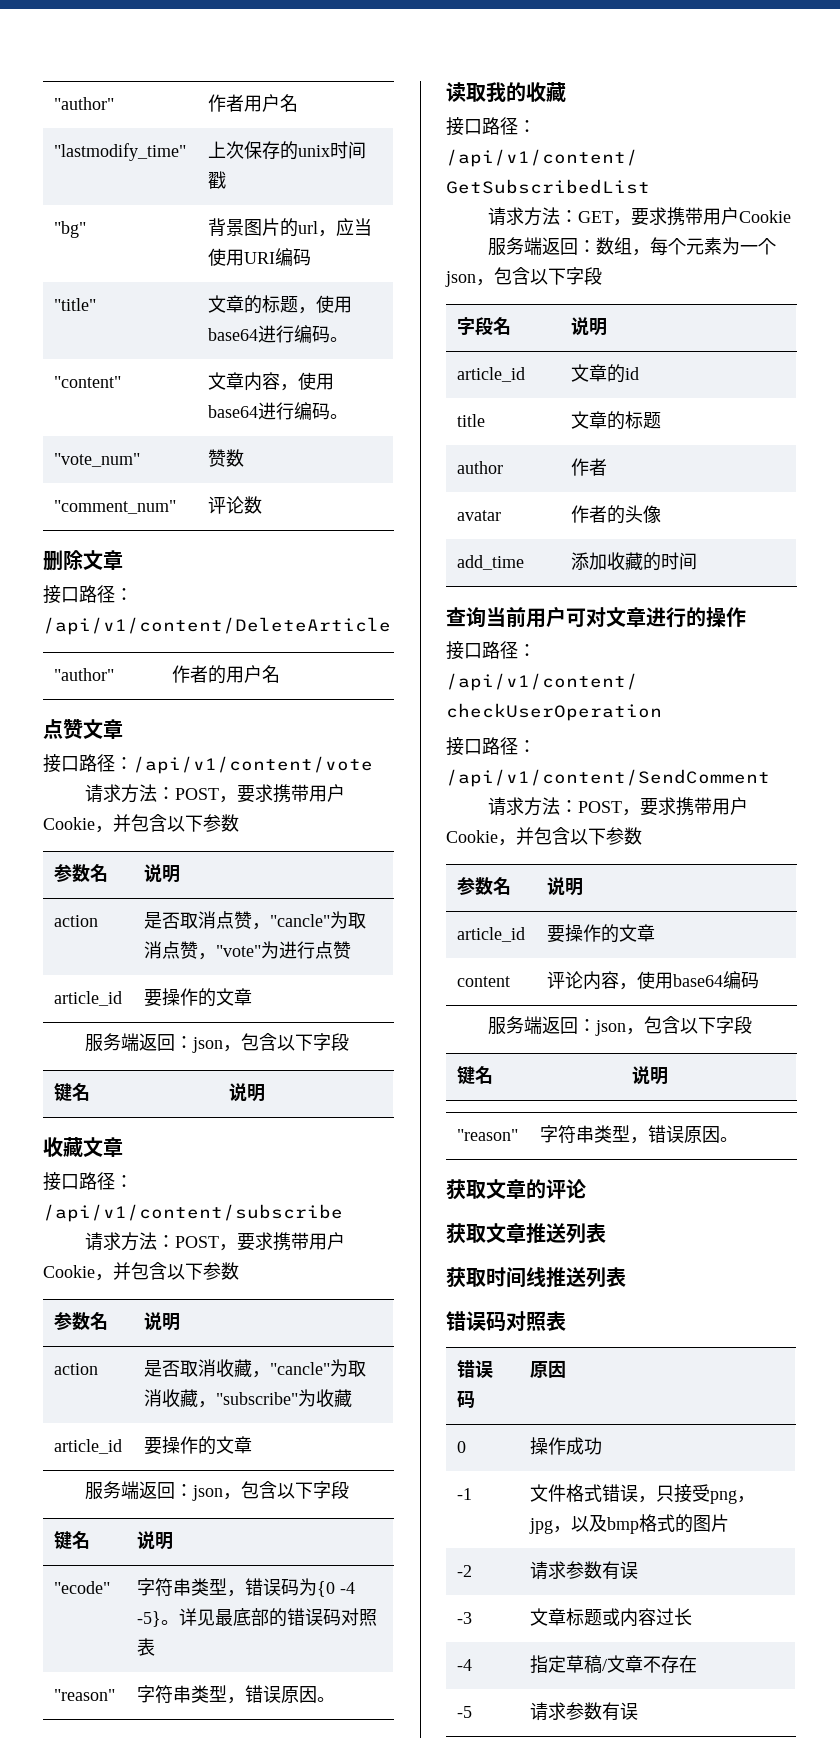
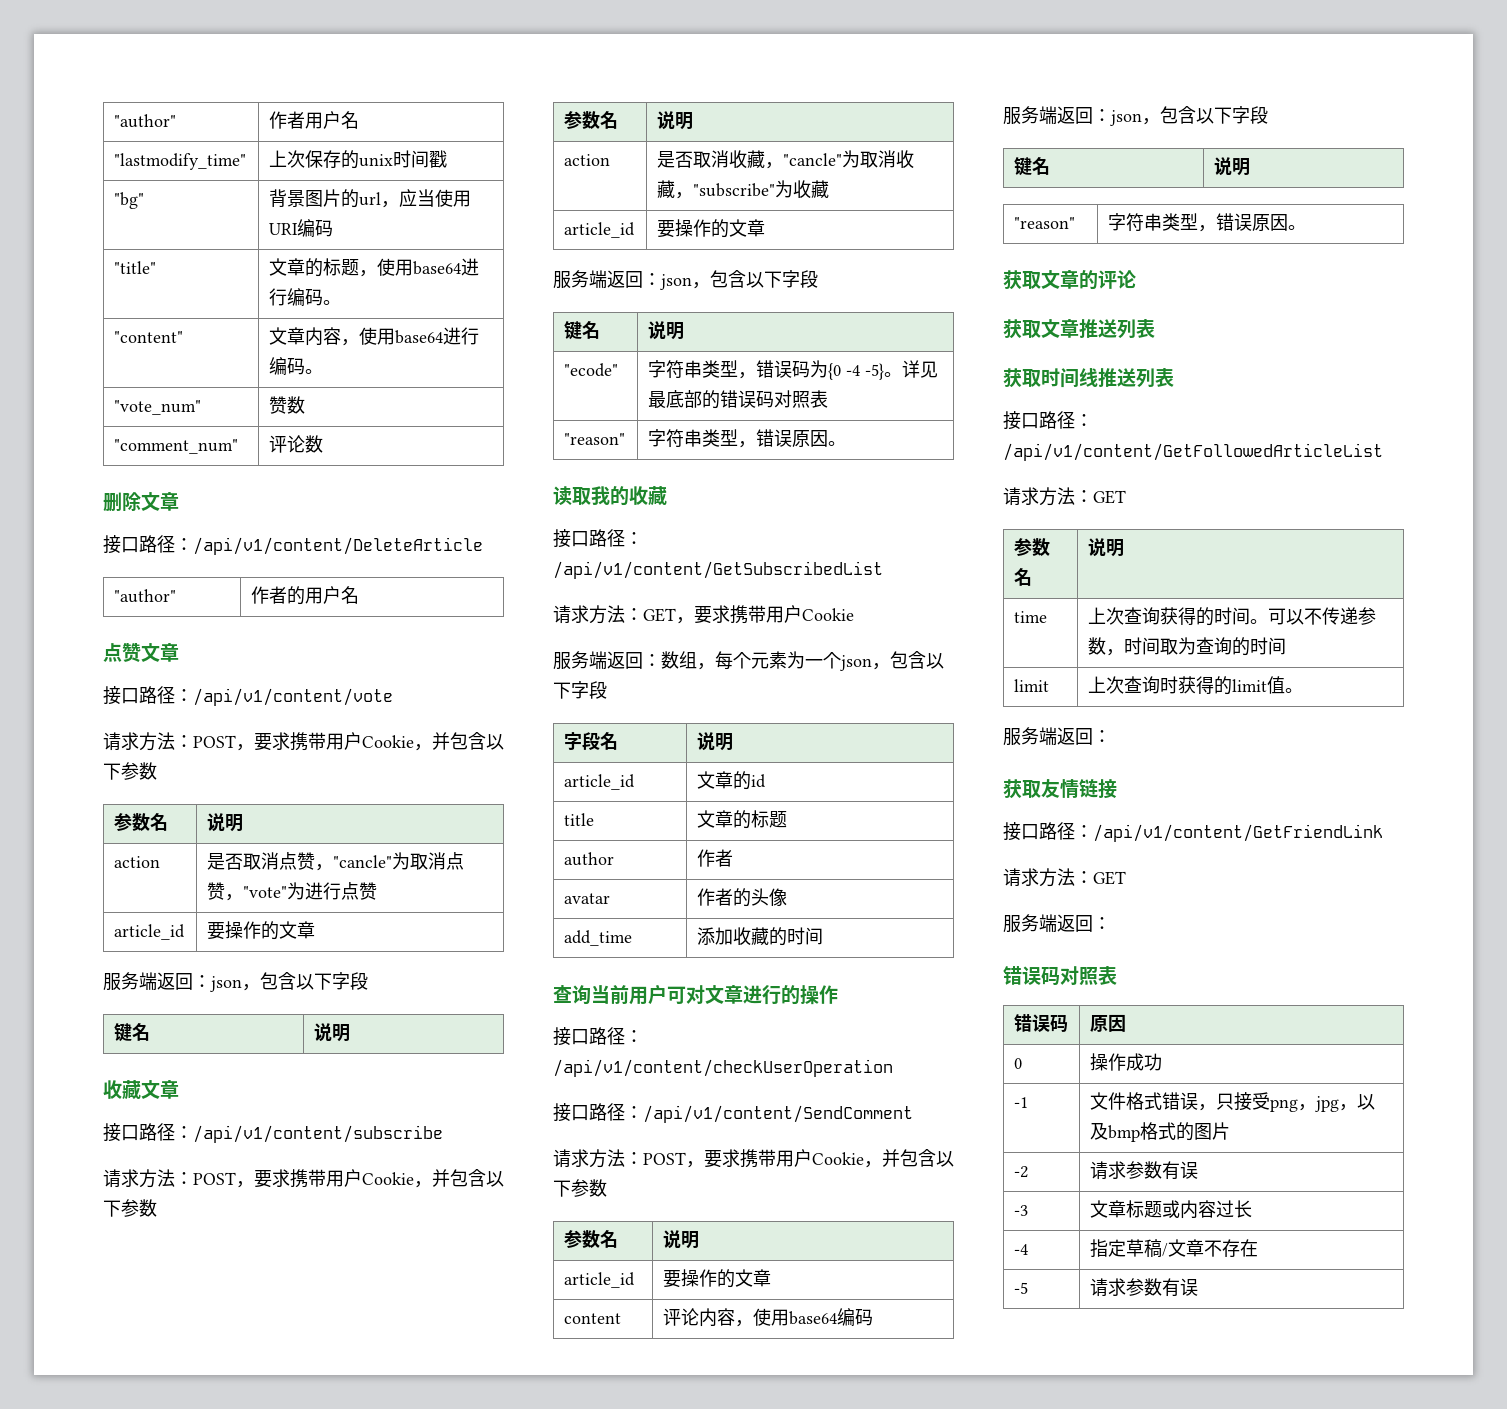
(626, 1277) none -> [1003,411,1093,430] [1003,443,1383,461] [1003,487,1126,506] [1014,538,1051,556] [1014,568,1033,586] [1088,538,1125,557] [1014,611,1048,623] [1088,607,1377,626] [1088,637,1287,656] [1014,679,1050,692] [1088,676,1304,695] [1003,727,1111,746] [1003,779,1117,799] [1003,822,1383,842] [1003,868,1126,887] [1003,914,1111,933] // 接口路径：/api/v1/content/GetFollowedArticleList // 请求方法：GET // 参数名 | 说明 // time | 上次查询获得的时间。可以不传递参数，时间取为查询的时间 // limit | 上次查询时获得的limit值。 // 服务端返回： // 获取友情链接 // 接口路径：/api/v1/content/GetFriendLink // 请求方法：GET // 服务端返回：

